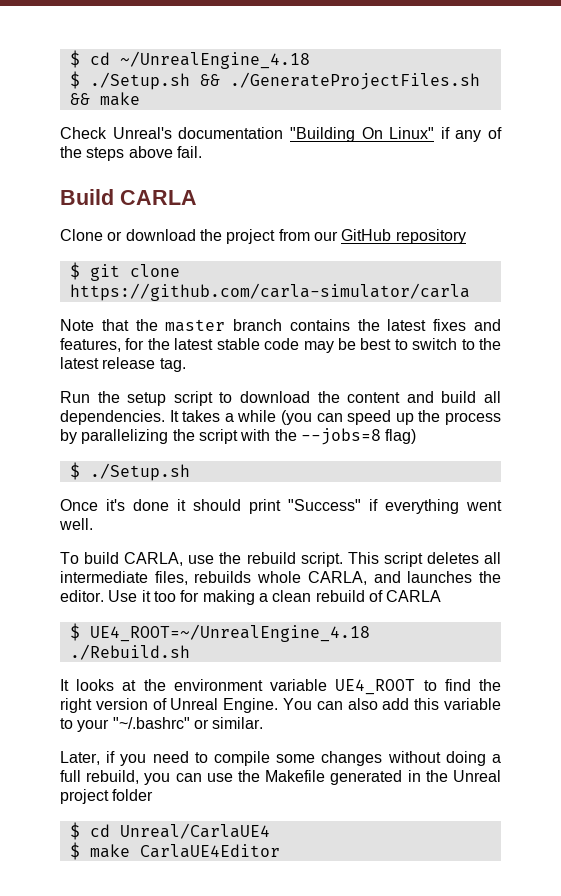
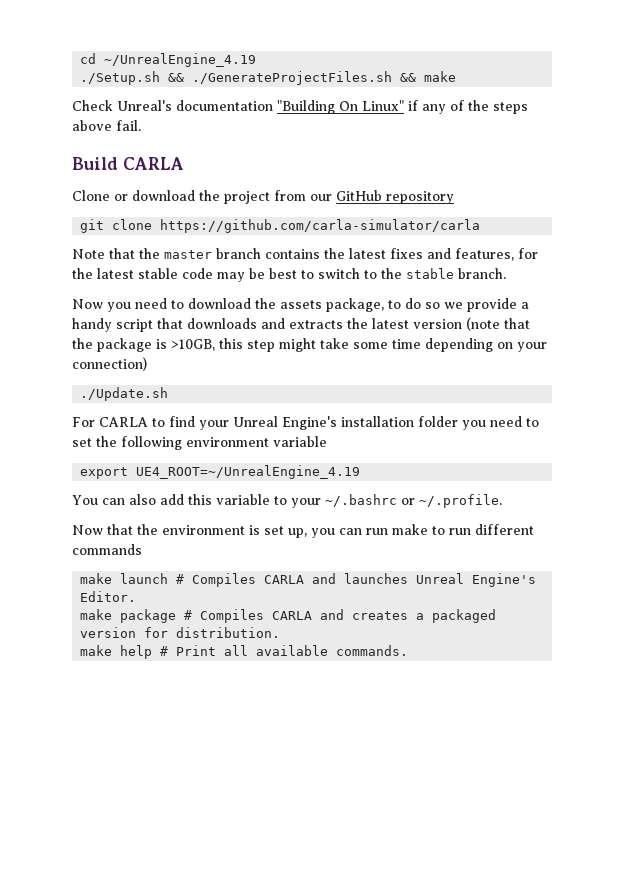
[69,50,310,69] [69,71,80,89] $ cd ~/UnrealEngine_4.18 // $ -> [80,53,257,67] cd ~/UnrealEngine_4.19 //
[69,262,80,280] $ -> (454, 197) none
[60,357,186,372] [60,391,502,406] [60,410,502,425] [60,428,417,445] [69,462,190,481] [60,499,502,514] [59,518,93,530] [60,552,502,567] [60,571,502,585] [60,590,442,605] [69,623,370,642] [69,644,190,660] [60,679,502,695] [60,698,279,713] latest release tag. // Run the setup script to download the content and build all dependencies. It takes a while (you can speed up the process by parallelizing the script with the --jobs=8 flag) // $ ./Setup.sh // Once it's done it should print "Success" if everything went well. // To build CARLA, use the rebuild script. This script deletes all intermediate files, rebuilds whole CARLA, and launches the editor. Use it too for making a clean rebuild of CARLA // $ UE4_ROOT=~/UnrealEngine_4.18 ./Rebuild.sh // It looks at the environment variable UE4_ROOT to find the right version of Unreal Engine. -> [406,268,506,279] [72,298,529,312] [72,317,530,332] [72,338,547,352] [72,357,147,371] [80,387,169,401] [72,416,539,430] [72,436,327,450] [80,465,361,479] stable branch. // Now you need to download the assets package, to do so we provide a handy script that downloads and extracts the latest version (note that the package is >10GB, this step might take some time depending on your connection) // ./Update.sh // For CARLA to find your Unreal Engine's installation folder you need to set the following environment variable // export UE4_ROOT=~/UnrealEngine_4.19 //
[112,717,264,729] [60,751,501,766] [60,770,501,785] [60,789,154,804] [69,822,270,840] [69,842,280,860] "~/.bashrc" or similar. // Later, if you need to compile some changes without doing a full rebuild, you can use the Makefile generated in the Unreal project folder // $ cd Unreal/CarlaUE4 // $ make CarlaUE4Editor -> [325,494,502,508] [72,524,534,538] [72,544,142,555] [80,573,537,587] [80,591,137,602] [80,609,497,623] [80,627,281,638] [80,645,409,659] ~/.bashrc or ~/.profile. // Now that the environment is set up, you can run make to run different commands // make launch # Compiles CARLA and launches Unreal Engine's Editor. // make package # Compiles CARLA and creates a packaged version for distribution. // make help # Print all available commands.

